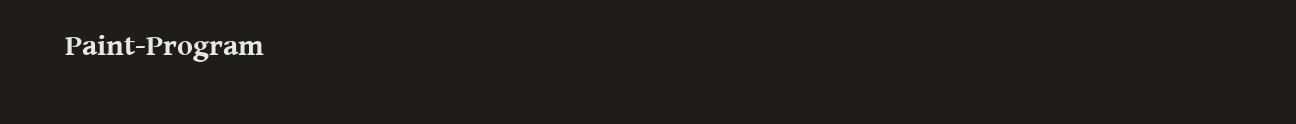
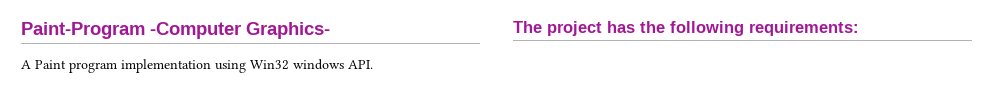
(264, 48) none -> [150,22,330,39] [21,59,373,73] [513,21,859,36] -Computer Graphics- // A Paint program implementation using Win32 windows API. // The project has the following requirements:

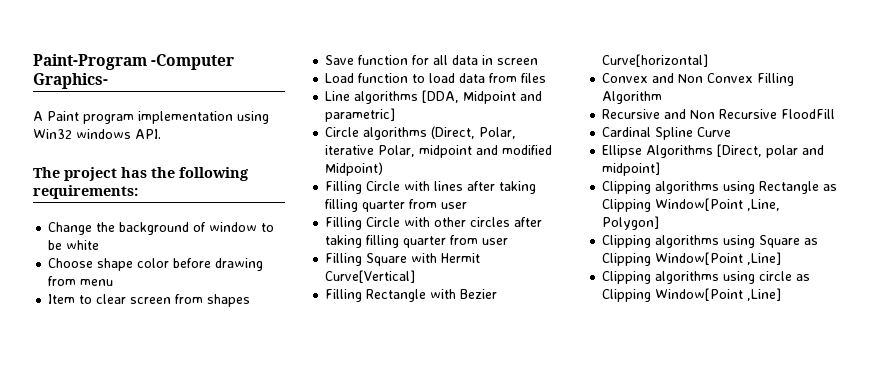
(859, 28) none -> [48,222,275,235] [48,240,100,250] [48,258,264,271] [48,276,114,286] [48,294,251,307] [325,55,539,65] [325,73,547,83] [325,90,543,104] [325,108,396,122] [325,126,517,140] [325,145,553,158] [325,162,384,176] [325,181,537,194] [325,199,468,212] [325,217,543,230] [325,235,509,248] [325,253,481,266] [325,270,416,283] [325,289,498,302] [602,54,709,67] [602,73,795,86] [602,91,663,104] [602,109,836,119] [602,127,732,140] [602,144,825,158] [602,162,661,176] [602,181,838,194] [602,198,781,212] [602,216,660,230] [602,235,819,248] [602,252,782,266] [602,271,811,284] [602,288,782,302] // Change the background of window to be white // Choose shape color before drawing from menu // Item to clear screen from shapes // Save function for all data in screen // Load function to load data from files // Line algorithms [DDA, Midpoint and parametric] // Circle algorithms (Direct, Polar, iterative Polar, midpoint and modified Midpoint) // Filling Circle with lines after taking filling quarter from user // Filling Circle with other circles after taking filling quarter from user // Filling Square with Hermit Curve[Vertical] // Filling Rectangle with Bezier Curve[horizontal] // Convex and Non Convex Filling Algorithm // Recursive and Non Recursive FloodFill // Cardinal Spline Curve // Ellipse Algorithms [Direct, polar and midpoint] // Clipping algorithms using Rectangle as Clipping Window[Point ,Line, Polygon] // Clipping algorithms using Square as Clipping Window[Point ,Line] // Clipping algorithms using circle as Clipping Window[Point ,Line]

